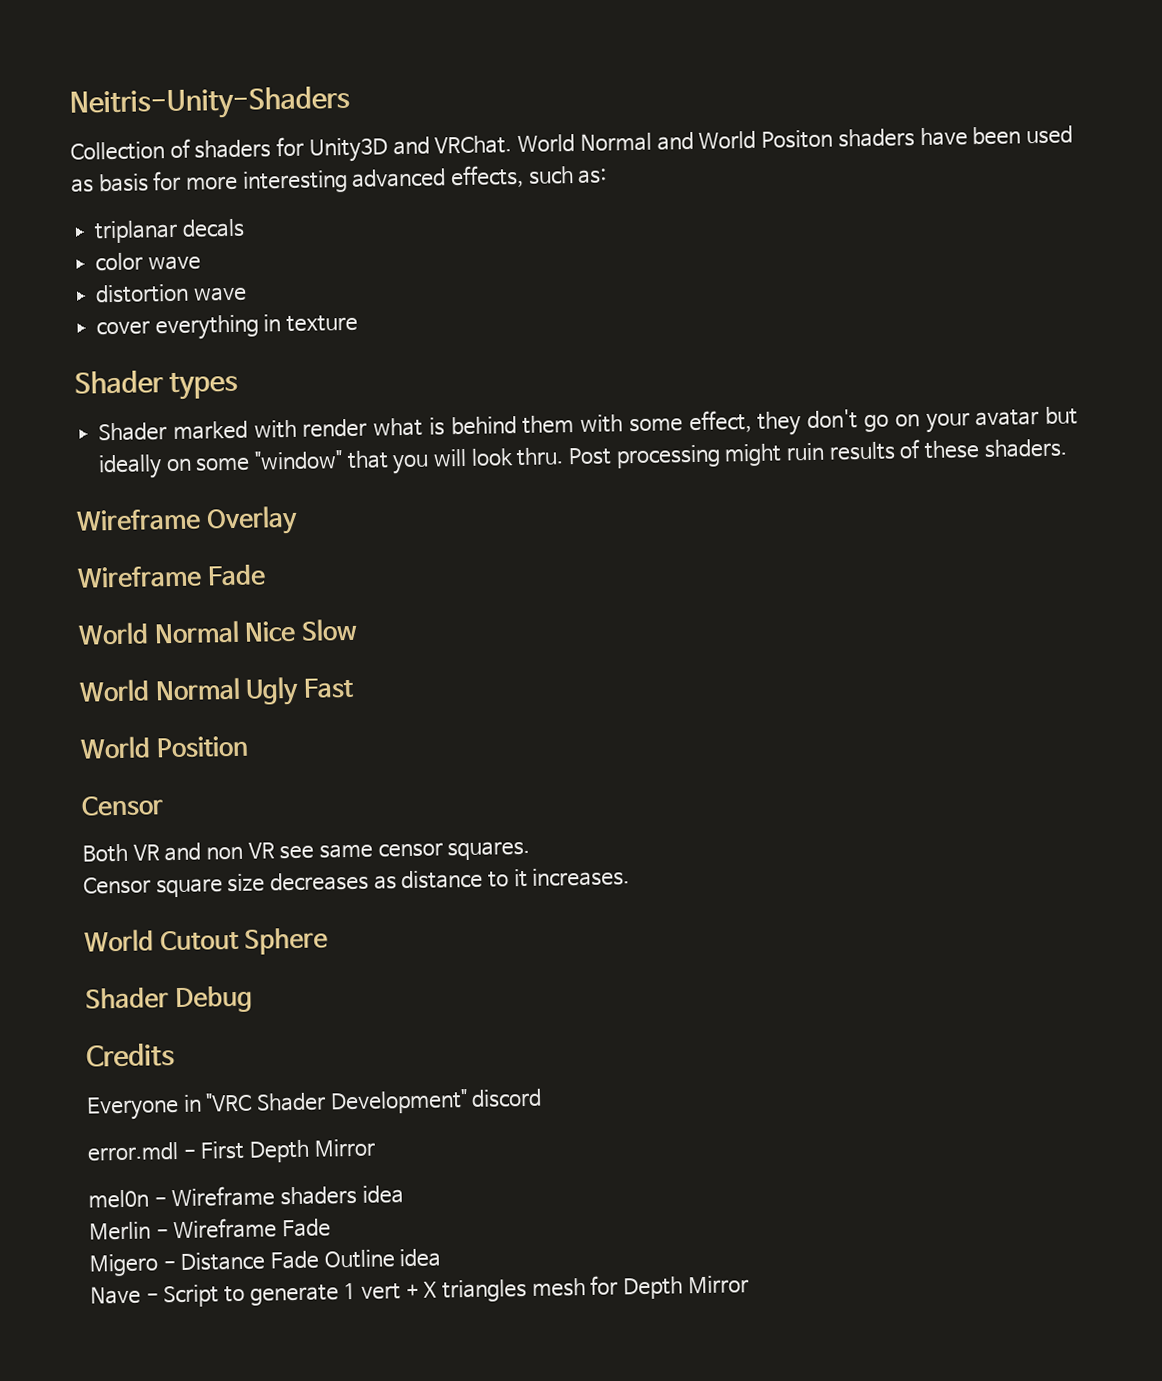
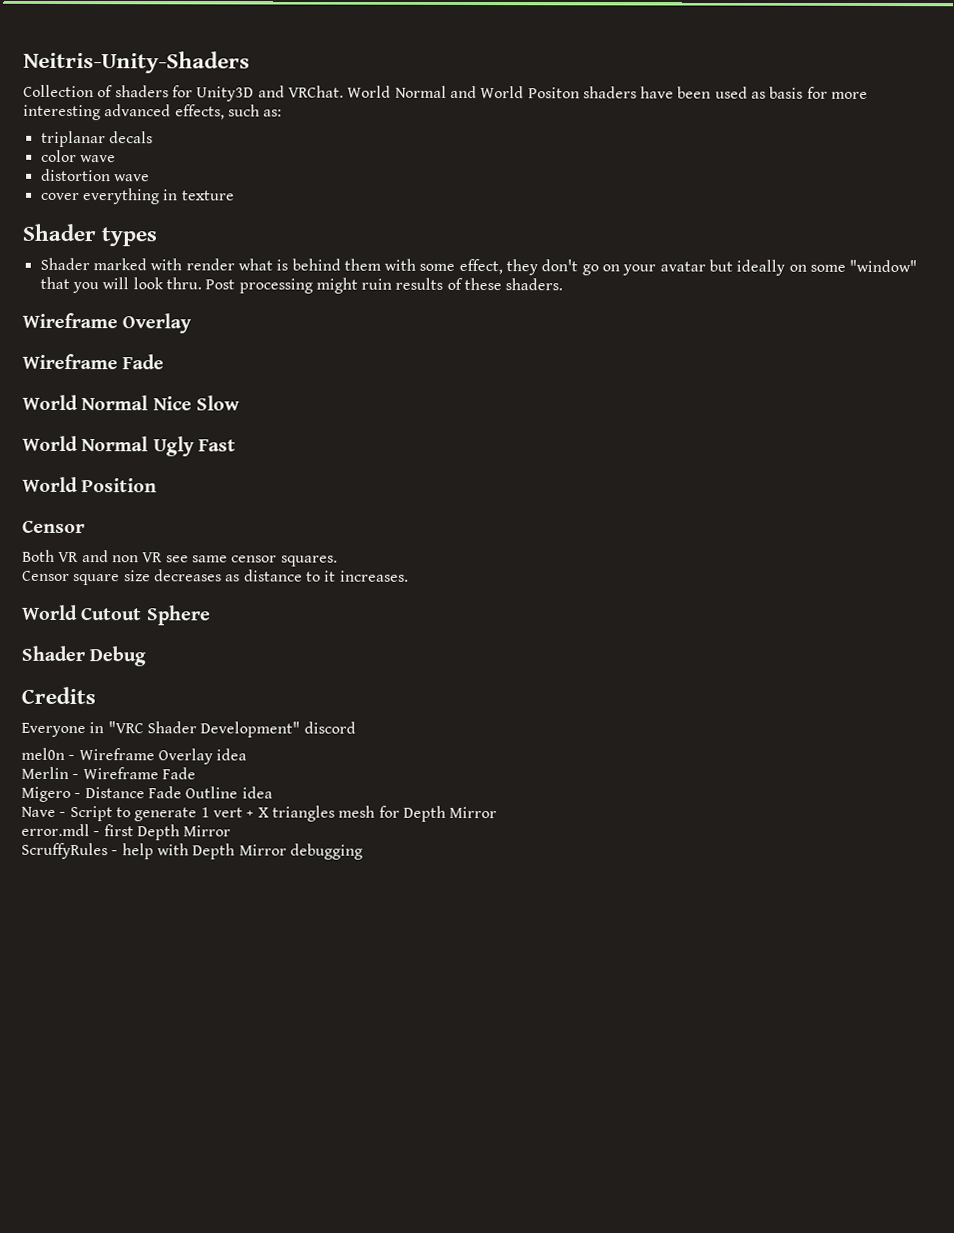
[87,1138,376,1163] // error.mdl - First Depth Mirror -> (356, 727) none
[279,1185,357,1206] shaders -> [157,748,213,765] Overlay
(749, 1284) none -> [21,823,232,841] [21,842,363,860] // error.mdl - first Depth Mirror // ScruffyRules - help with Depth Mirror debugging

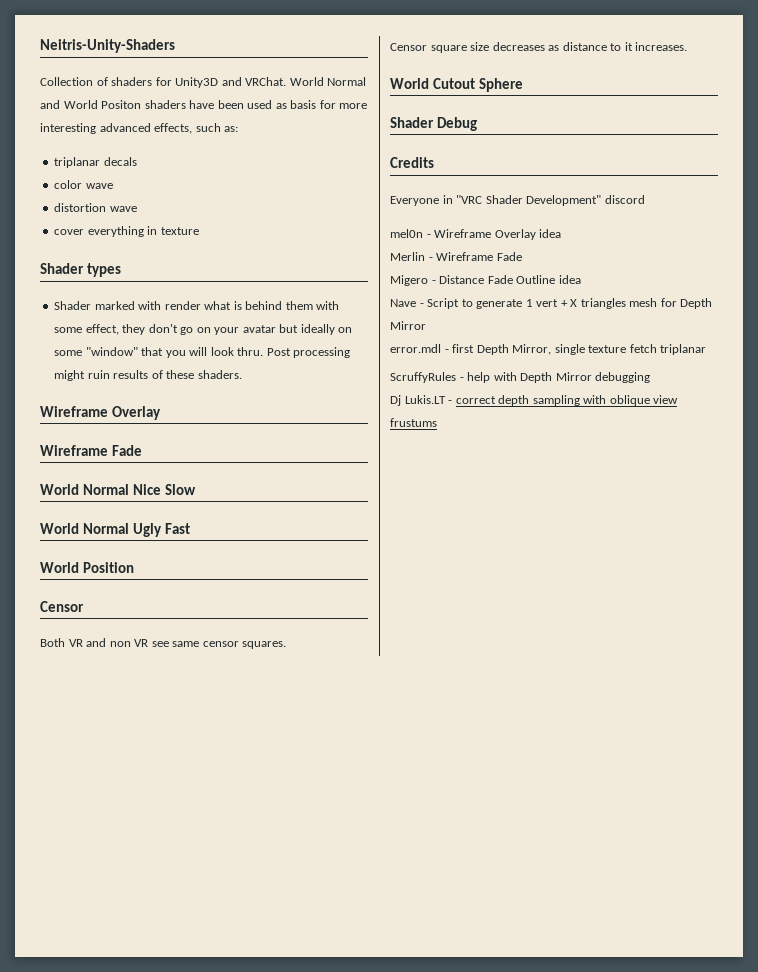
[183,825,232,837] Mirror -> [512,344,707,355] Mirror, single texture fetch triplanar
(363, 851) none -> [390,395,679,406] [390,418,437,427] // Dj Lukis.LT - correct depth sampling with oblique view frustums

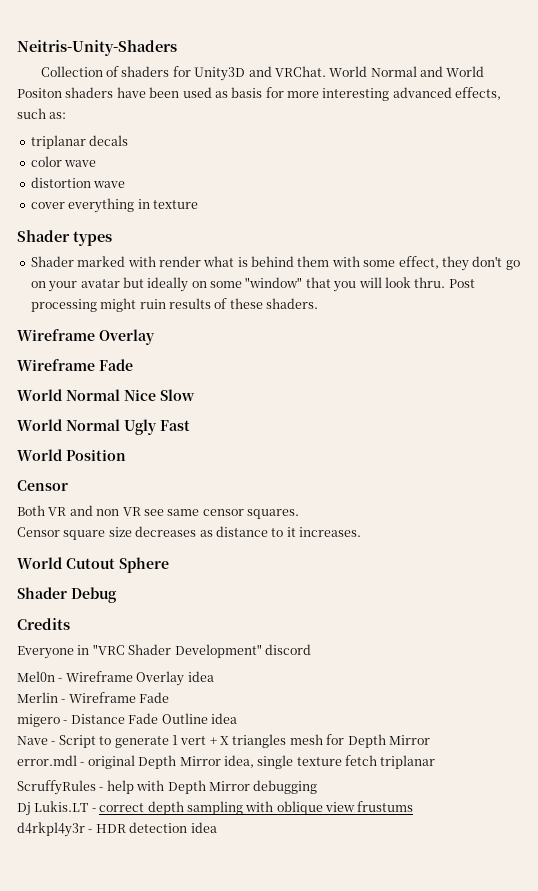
[390,229,423,238] mel0n -> [17,671,55,682] Mel0n
[390,275,428,286] Migero -> [17,714,60,727] migero
[452,344,552,355] first Depth Mirror, -> [87,755,254,769] original Depth Mirror idea,
(437, 422) none -> [17,822,217,837] // d4rkpl4y3r - HDR detection idea

